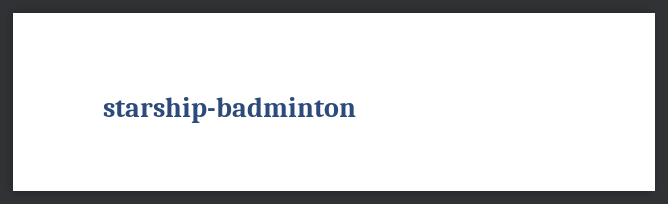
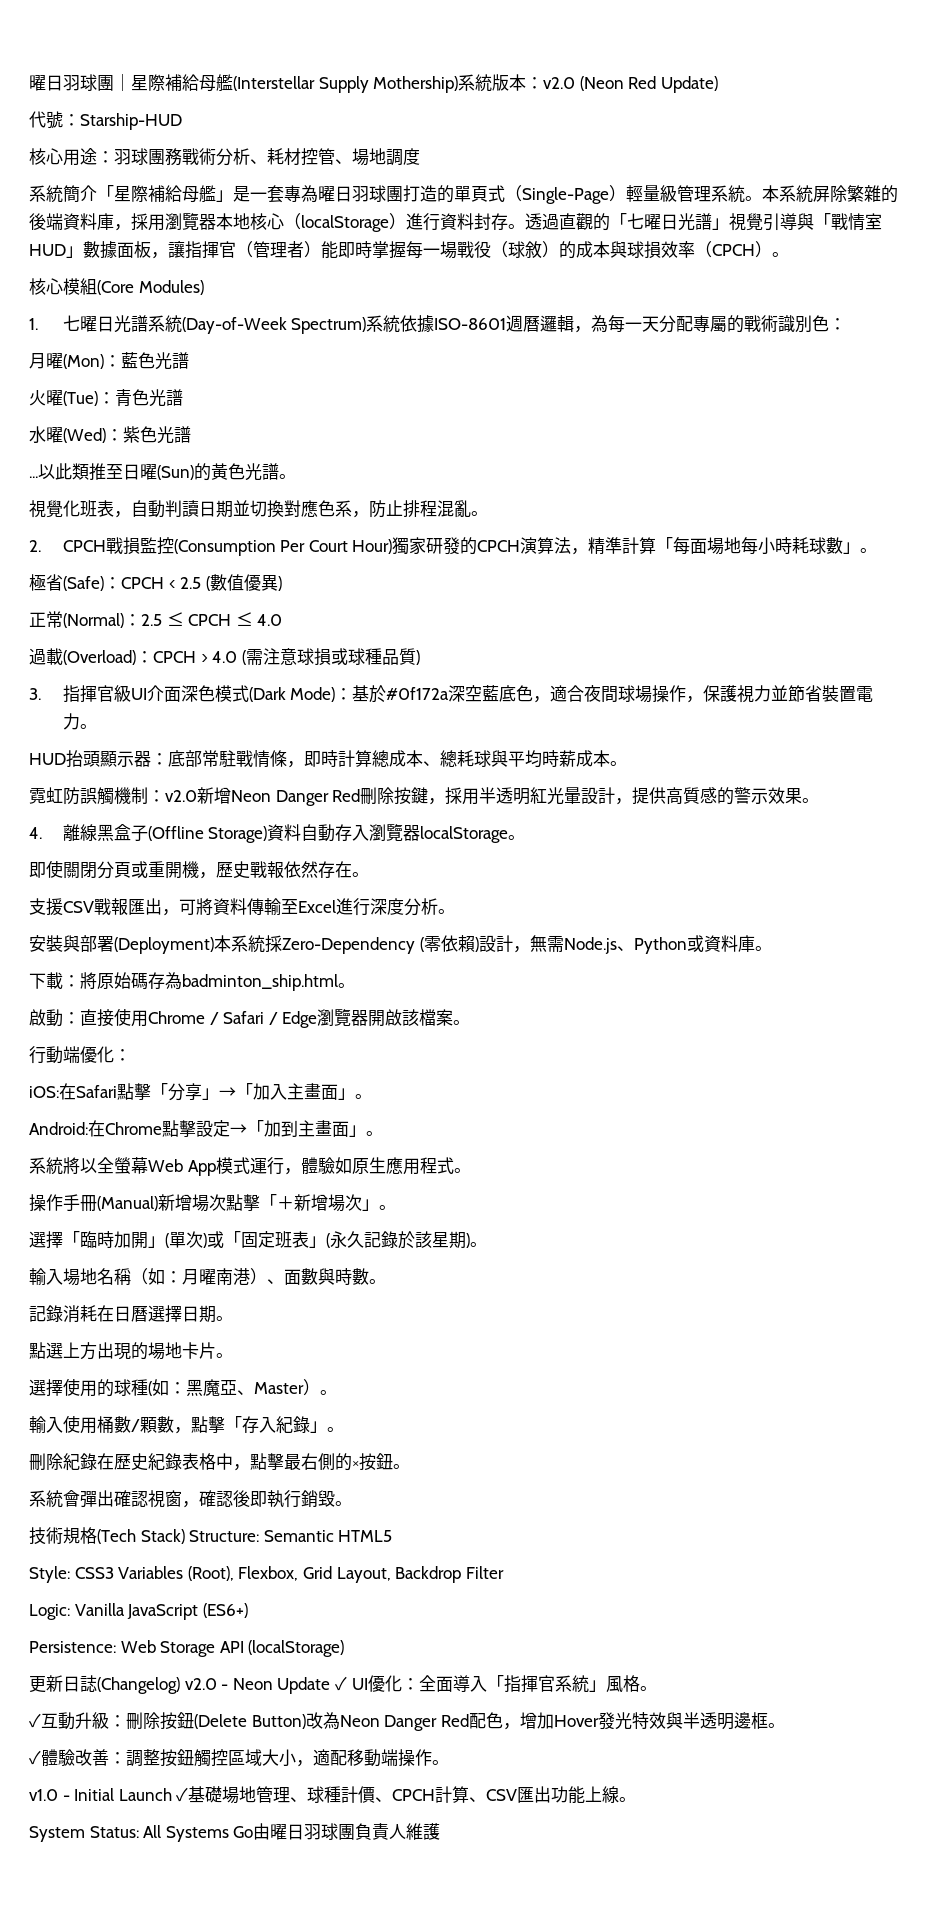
[103,97,356,123] starship-badminton -> [29,74,718,93] [29,111,182,130] [29,148,420,166] [29,185,898,204] [29,213,882,232] [29,241,789,259] [29,278,204,295] [29,315,847,334] [29,352,189,370] [29,389,183,407] [29,426,191,444] [29,463,296,481] [29,500,488,518] [29,537,878,556] [29,574,282,591] [29,611,283,628] [29,648,420,666] [29,685,874,703] [62,713,97,730] [29,750,627,768] [29,787,820,806] [29,824,526,843] [29,860,369,879] [29,898,455,916] [29,935,772,954] [29,972,355,991] [29,1008,471,1028] [29,1046,131,1064] [29,1083,372,1101] [29,1120,383,1137] [29,1157,471,1176] [29,1194,396,1212] [29,1231,487,1249] [29,1268,386,1286] [29,1305,233,1323] [29,1342,233,1360] [29,1378,337,1397] [29,1415,344,1434] [29,1453,410,1471] [29,1490,352,1508] [29,1527,393,1545] [29,1566,504,1583] [29,1603,248,1620] [29,1640,345,1657] [29,1675,657,1694] [29,1712,785,1731] [29,1749,449,1767] [29,1786,637,1804] [29,1823,441,1842] 曜日羽球團｜星際補給母艦(Interstellar Supply Mothership)系統版本：v2.0 (Neon Red Update) // 代號：Starship-HUD // 核心用途：羽球團務戰術分析、耗材控管、場地調度 // 系統簡介「星際補給母艦」是一套專為曜日羽球團打造的單頁式（Single-Page）輕量級管理系統。本系統屏除繁雜的後端資料庫，採用瀏覽器本地核心（localStorage）進行資料封存。透過直觀的「七曜日光譜」視覺引導與「戰情室HUD」數據面板，讓指揮官（管理者）能即時掌握每一場戰役（球敘）的成本與球損效率（CPCH）。 // 核心模組(Core Modules) // 1.七曜日光譜系統(Day-of-Week Spectrum)系統依據ISO-8601週曆邏輯，為每一天分配專屬的戰術識別色： // 月曜(Mon)：藍色光譜 // 火曜(Tue)：青色光譜 // 水曜(Wed)：紫色光譜 // ...以此類推至日曜(Sun)的黃色光譜。 // 視覺化班表，自動判讀日期並切換對應色系，防止排程混亂。 // 2. CPCH戰損監控(Consumption Per Court Hour)獨家研發的CPCH演算法，精準計算「每面場地每小時耗球數」。 // 極省(Safe)：CPCH < 2.5 (數值優異) // 正常(Normal)：2.5 ≤ CPCH ≤ 4.0 // 過載(Overload)：CPCH > 4.0 (需注意球損或球種品質) // 3.指揮官級UI介面深色模式(Dark Mode)：基於#0f172a深空藍底色，適合夜間球場操作，保護視力並節省裝置電力。 // HUD抬頭顯示器：底部常駐戰情條，即時計算總成本、總耗球與平均時薪成本。 // 霓虹防誤觸機制：v2.0新增Neon Danger Red刪除按鍵，採用半透明紅光暈設計，提供高質感的警示效果。 // 4.離線黑盒子(Offline Storage)資料自動存入瀏覽器localStorage。 // 即使關閉分頁或重開機，歷史戰報依然存在。 // 支援CSV戰報匯出，可將資料傳輸至Excel進行深度分析。 // 安裝與部署(Deployment)本系統採Zero-Dependency (零依賴)設計，無需Node.js、Python或資料庫。 // 下載：將原始碼存為badminton_ship.html。 // 啟動：直接使用Chrome / Safari / Edge瀏覽器開啟該檔案。 // 行動端優化： // iOS:在Safari點擊「分享」→「加入主畫面」。 // Android:在Chrome點擊設定→「加到主畫面」。 // 系統將以全螢幕Web App模式運行，體驗如原生應用程式。 // 操作手冊(Manual)新增場次點擊「＋新增場次」。 // 選擇「臨時加開」(單次)或「固定班表」(永久記錄於該星期)。 // 輸入場地名稱（如：月曜南港）、面數與時數。 // 記錄消耗在日曆選擇日期。 // 點選上方出現的場地卡片。 // 選擇使用的球種(如：黑魔亞、Master）。 // 輸入使用桶數/顆數，點擊「存入紀錄」。 // 刪除紀錄在歷史紀錄表格中，點擊最右側的×按鈕。 // 系統會彈出確認視窗，確認後即執行銷毀。 // 技術規格(Tech Stack) Structure: Semantic HTML5 // Style: CSS3 Variables (Root), Flexbox, Grid Layout, Backdrop Filter // Logic: Vanilla JavaScript (ES6+) // Persistence: Web Storage API (localStorage) // 更新日誌(Changelog) v2.0 - Neon Update ✓ UI優化：全面導入「指揮官系統」風格。 // ✓互動升級：刪除按鈕(Delete Button)改為Neon Danger Red配色，增加Hover發光特效與半透明邊框。 // ✓體驗改善：調整按鈕觸控區域大小，適配移動端操作。 // v1.0 - Initial Launch ✓基礎場地管理、球種計價、CPCH計算、CSV匯出功能上線。 // System Status: All Systems Go由曜日羽球團負責人維護

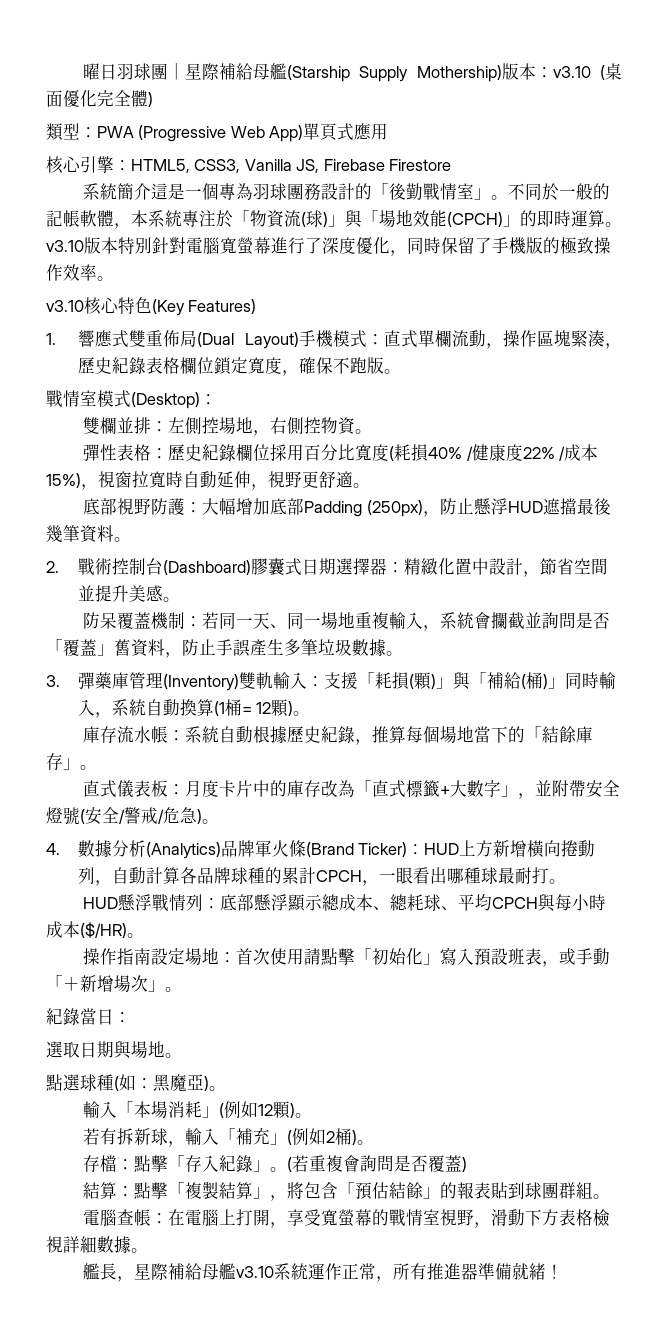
[233,76,315,91] (Interstellar -> [287,65,351,82] (Starship
[458,74,718,93] [29,111,182,130] [29,148,420,166] [29,185,898,204] [29,213,882,232] [29,241,789,259] [29,278,204,295] [29,315,847,334] [29,352,189,370] [29,389,183,407] [29,426,191,444] [29,463,296,481] [29,500,488,518] [29,537,878,556] [29,574,282,591] [29,611,283,628] [29,648,420,666] [29,685,874,703] [62,713,97,730] [29,750,627,768] [29,787,820,806] [29,824,526,843] [29,860,369,879] [29,898,455,916] [29,935,772,954] [29,972,355,991] [29,1008,471,1028] [29,1046,131,1064] [29,1083,372,1101] [29,1120,383,1137] [29,1157,471,1176] [29,1194,396,1212] [29,1231,487,1249] [29,1268,386,1286] [29,1305,233,1323] [29,1342,233,1360] [29,1378,114,1397] 系統版本：v2.0 (Neon Red Update) // 代號：Starship-HUD // 核心用途：羽球團務戰術分析、耗材控管、場地調度 // 系統簡介「星際補給母艦」是一套專為曜日羽球團打造的單頁式（Single-Page）輕量級管理系統。本系統屏除繁雜的後端資料庫，採用瀏覽器本地核心（localStorage）進行資料封存。透過直觀的「七曜日光譜」視覺引導與「戰情室HUD」數據面板，讓指揮官（管理者）能即時掌握每一場戰役（球敘）的成本與球損效率（CPCH）。 // 核心模組(Core Modules) // 1.七曜日光譜系統(Day-of-Week Spectrum)系統依據ISO-8601週曆邏輯，為每一天分配專屬的戰術識別色： // 月曜(Mon)：藍色光譜 // 火曜(Tue)：青色光譜 // 水曜(Wed)：紫色光譜 // ...以此類推至日曜(Sun)的黃色光譜。 // 視覺化班表，自動判讀日期並切換對應色系，防止排程混亂。 // 2. CPCH戰損監控(Consumption Per Court Hour)獨家研發的CPCH演算法，精準計算「每面場地每小時耗球數」。 // 極省(Safe)：CPCH < 2.5 (數值優異) // 正常(Normal)：2.5 ≤ CPCH ≤ 4.0 // 過載(Overload)：CPCH > 4.0 (需注意球損或球種品質) // 3.指揮官級UI介面深色模式(Dark Mode)：基於#0f172a深空藍底色，適合夜間球場操作，保護視力並節省裝置電力。 // HUD抬頭顯示器：底部常駐戰情條，即時計算總成本、總耗球與平均時薪成本。 // 霓虹防誤觸機制：v2.0新增Neon Danger Red刪除按鍵，採用半透明紅光暈設計，提供高質感的警示效果。 // 4.離線黑盒子(Offline Storage)資料自動存入瀏覽器localStorage。 // 即使關閉分頁或重開機，歷史戰報依然存在。 // 支援CSV戰報匯出，可將資料傳輸至Excel進行深度分析。 // 安裝與部署(Deployment)本系統採Zero-Dependency (零依賴)設計，無需Node.js、Python或資料庫。 // 下載：將原始碼存為badminton_ship.html。 // 啟動：直接使用Chrome / Safari / Edge瀏覽器開啟該檔案。 // 行動端優化： // iOS:在Safari點擊「分享」→「加入主畫面」。 // Android:在Chrome點擊設定→「加到主畫面」。 // 系統將以全螢幕Web App模式運行，體驗如原生應用程式。 // 操作手冊(Manual)新增場次點擊「＋新增場次」。 // 選擇「臨時加開」(單次)或「固定班表」(永久記錄於該星期)。 // 輸入場地名稱（如：月曜南港）、面數與時數。 // 記錄消耗在日曆選擇日期。 // 點選上方出現的場地卡片。 // 選擇使用的 -> [501,63,623,80] [46,90,153,107] [46,123,389,142] [46,156,452,174] [83,183,611,201] [46,210,622,229] [46,237,611,256] [46,264,114,281] [46,297,257,316] [46,330,622,349] [77,357,401,376] [46,390,217,409] [83,417,373,436] [83,444,598,462] [46,471,370,490] [83,498,611,517] [46,525,131,543] [46,558,608,577] [77,585,180,602] [83,612,611,631] [46,639,403,658] [46,672,616,691] [77,699,311,718] [83,726,594,745] [46,753,97,770] [83,780,621,799] [46,807,219,825] [46,840,596,859] [77,867,566,886] [83,894,607,912] [46,921,144,938] [83,947,611,967] [46,975,182,992] [46,1008,131,1025] [46,1041,182,1059] [46,1074,80,1091] 版本：v3.10 (桌面優化完全體) // 類型：PWA (Progressive Web App)單頁式應用 // 核心引擎：HTML5, CSS3, Vanilla JS, Firebase Firestore // 系統簡介這是一個專為羽球團務設計的「後勤戰情室」。不同於一般的記帳軟體，本系統專注於「物資流(球)」與「場地效能(CPCH)」的即時運算。v3.10版本特別針對電腦寬螢幕進行了深度優化，同時保留了手機版的極致操作效率。 // v3.10核心特色(Key Features) // 1.響應式雙重佈局(Dual Layout)手機模式：直式單欄流動，操作區塊緊湊，歷史紀錄表格欄位鎖定寬度，確保不跑版。 // 戰情室模式(Desktop)： // 雙欄並排：左側控場地，右側控物資。 // 彈性表格：歷史紀錄欄位採用百分比寬度(耗損40% /健康度22% /成本15%)，視窗拉寬時自動延伸，視野更舒適。 // 底部視野防護：大幅增加底部Padding (250px)，防止懸浮HUD遮擋最後幾筆資料。 // 2.戰術控制台(Dashboard)膠囊式日期選擇器：精緻化置中設計，節省空間並提升美感。 // 防呆覆蓋機制：若同一天、同一場地重複輸入，系統會攔截並詢問是否「覆蓋」舊資料，防止手誤產生多筆垃圾數據。 // 3.彈藥庫管理(Inventory)雙軌輸入：支援「耗損(顆)」與「補給(桶)」同時輸入，系統自動換算(1桶= 12顆)。 // 庫存流水帳：系統自動根據歷史紀錄，推算每個場地當下的「結餘庫存」。 // 直式儀表板：月度卡片中的庫存改為「直式標籤+大數字」，並附帶安全燈號(安全/警戒/危急)。 // 4.數據分析(Analytics)品牌軍火條(Brand Ticker)：HUD上方新增橫向捲動列，自動計算各品牌球種的累計CPCH，一眼看出哪種球最耐打。 // HUD懸浮戰情列：底部懸浮顯示總成本、總耗球、平均CPCH與每小時成本($/HR)。 // 操作指南設定場地：首次使用請點擊「初始化」寫入預設班表，或手動「＋新增場次」。 // 紀錄當日： // 選取日期與場地。 // 點選
[237,1379,337,1396] [29,1415,191,1434] 、Master）。 // 輸入使用桶數/顆數， -> [204,1076,226,1091] [83,1101,313,1119] [83,1128,375,1147] [83,1155,135,1172] )。 // 輸入「本場消耗」(例如12顆)。 // 若有拆新球，輸入「補充」(例如2桶)。 // 存檔：
[29,1453,410,1471] [29,1490,352,1508] [29,1527,393,1545] [29,1566,504,1583] [29,1603,248,1620] [29,1640,345,1657] [29,1675,657,1694] [29,1712,785,1731] [29,1749,449,1767] [29,1786,637,1804] [29,1823,441,1842] // 刪除紀錄在歷史紀錄表格中，點擊最右側的×按鈕。 // 系統會彈出確認視窗，確認後即執行銷毀。 // 技術規格(Tech Stack) Structure: Semantic HTML5 // Style: CSS3 Variables (Root), Flexbox, Grid Layout, Backdrop Filter // Logic: Vanilla JavaScript (ES6+) // Persistence: Web Storage API (localStorage) // 更新日誌(Changelog) v2.0 - Neon Update ✓ UI優化：全面導入「指揮官系統」風格。 // ✓互動升級：刪除按鈕(Delete Button)改為Neon Danger Red配色，增加Hover發光特效與半透明邊框。 // ✓體驗改善：調整按鈕觸控區域大小，適配移動端操作。 // v1.0 - Initial Launch ✓基礎場地管理、球種計價、CPCH計算、CSV匯出功能上線。 // System Status: All Systems Go由曜日羽球團負責人維護 -> [287,1155,468,1172] [83,1181,611,1201] [83,1209,611,1228] [46,1236,148,1253] [83,1263,564,1282] (若重複會詢問是否覆蓋) // 結算：點擊「複製結算」，將包含「預估結餘」的報表貼到球團群組。 // 電腦查帳：在電腦上打開，享受寬螢幕的戰情室視野，滑動下方表格檢視詳細數據。 // 艦長，星際補給母艦v3.10系統運作正常，所有推進器準備就緒！

